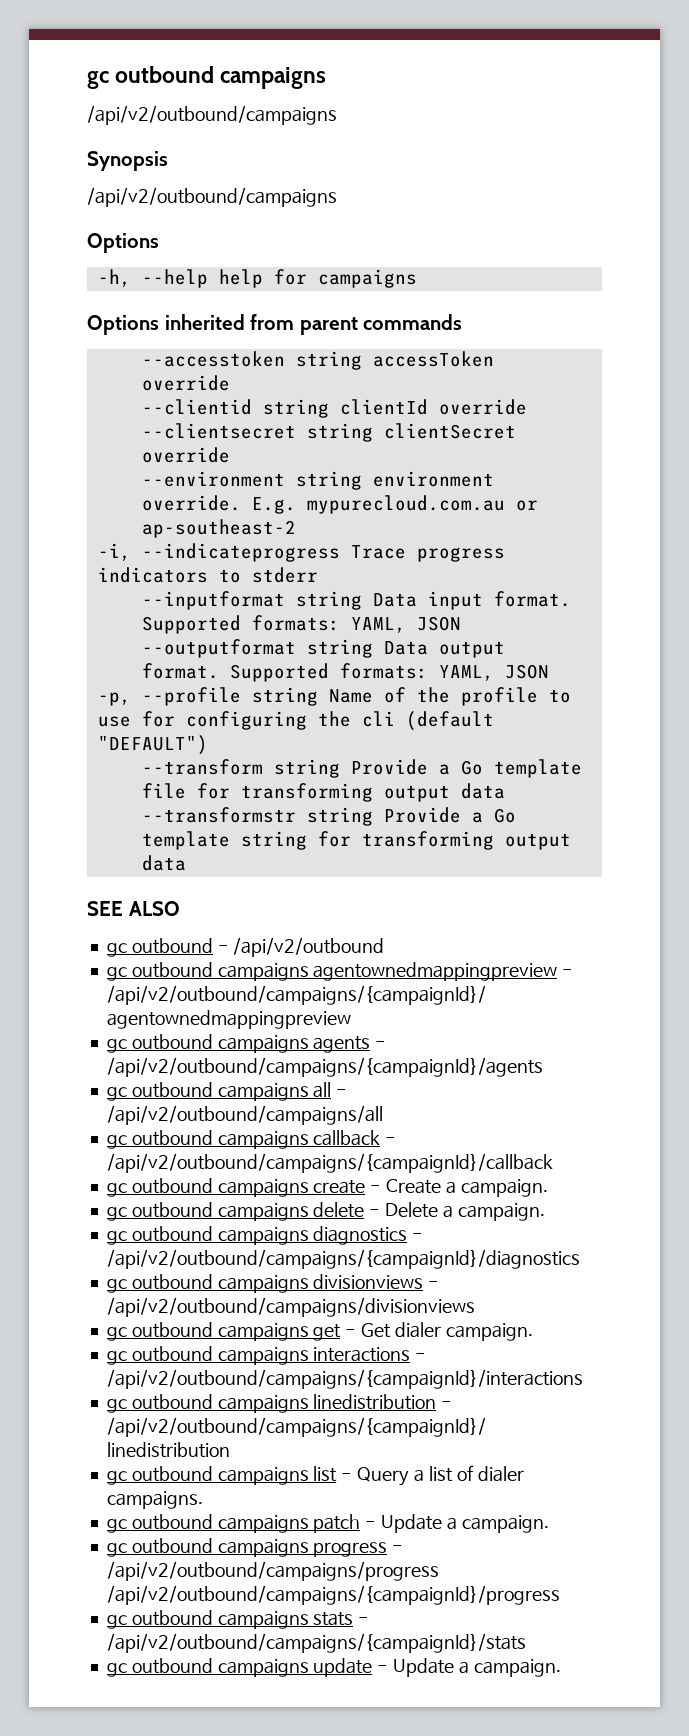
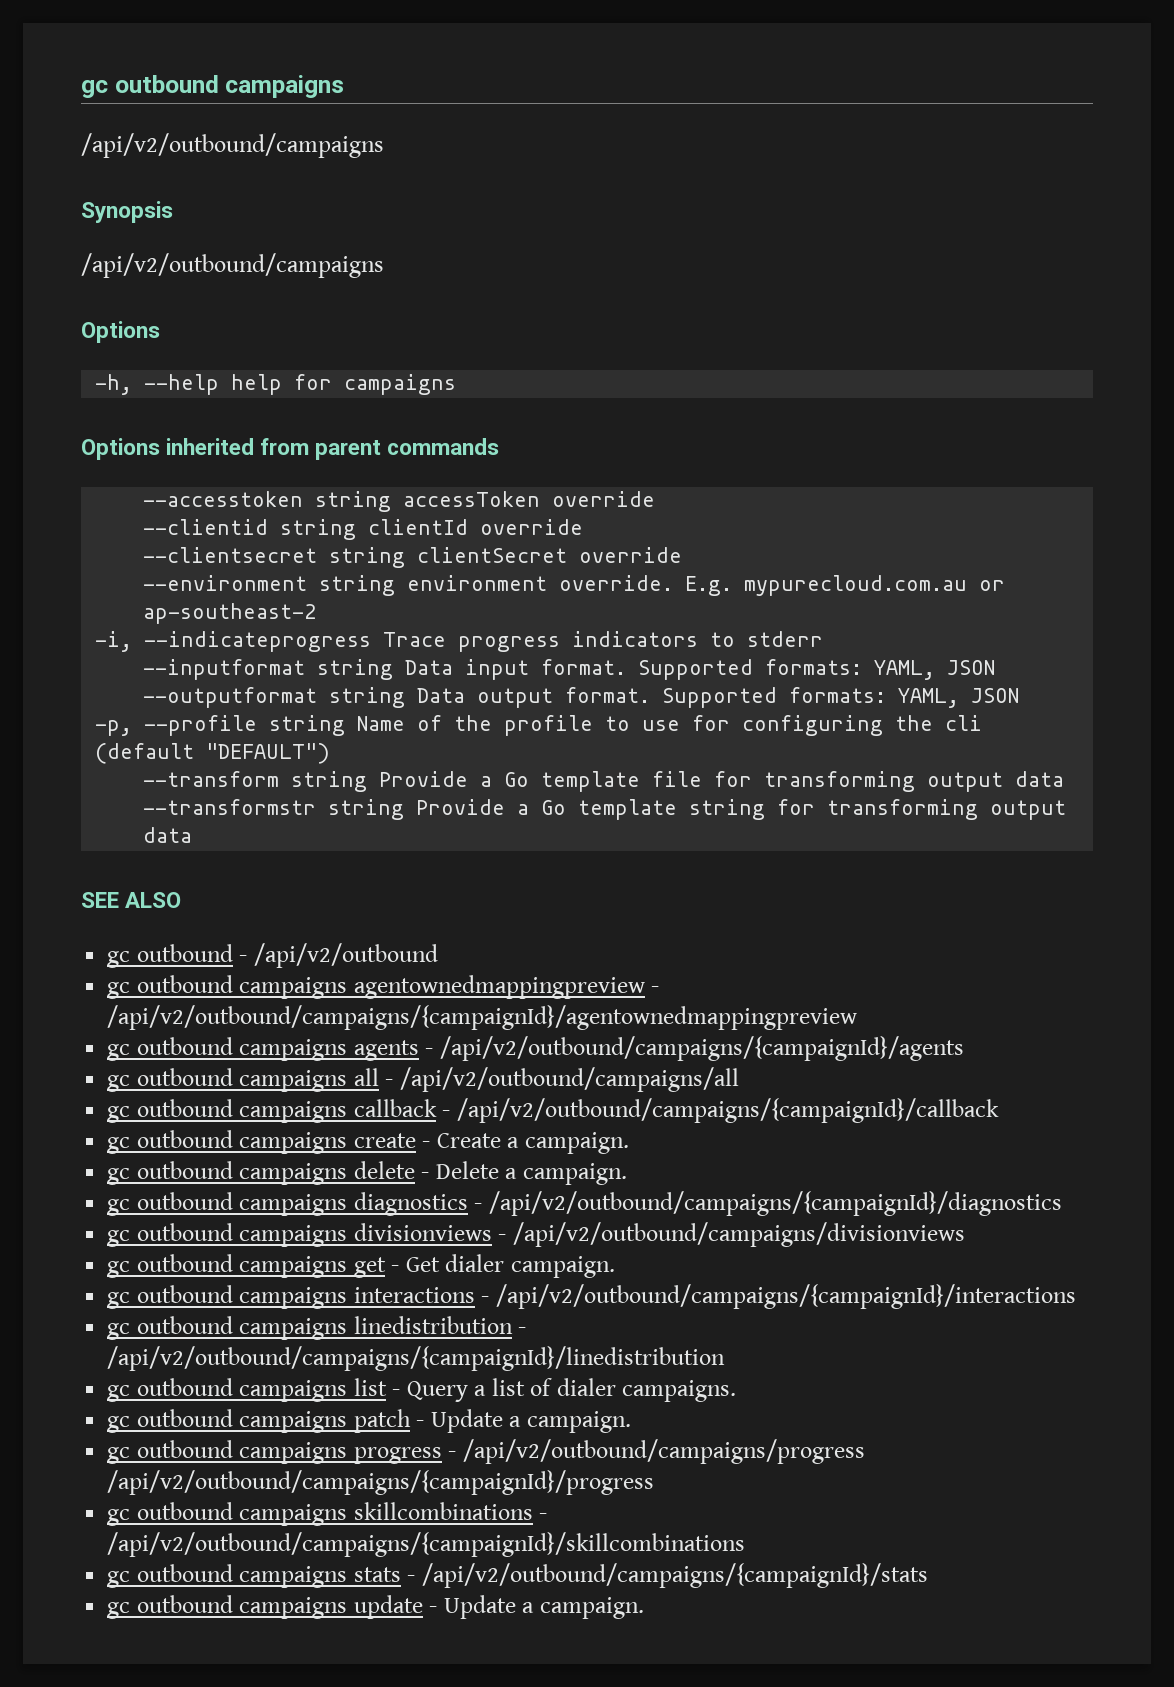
(560, 1595) none -> [107,1502,548,1526] [107,1532,746,1557] // gc outbound campaigns skillcombinations - /api/v2/outbound/campaigns/{campaignId}/skillcombinations

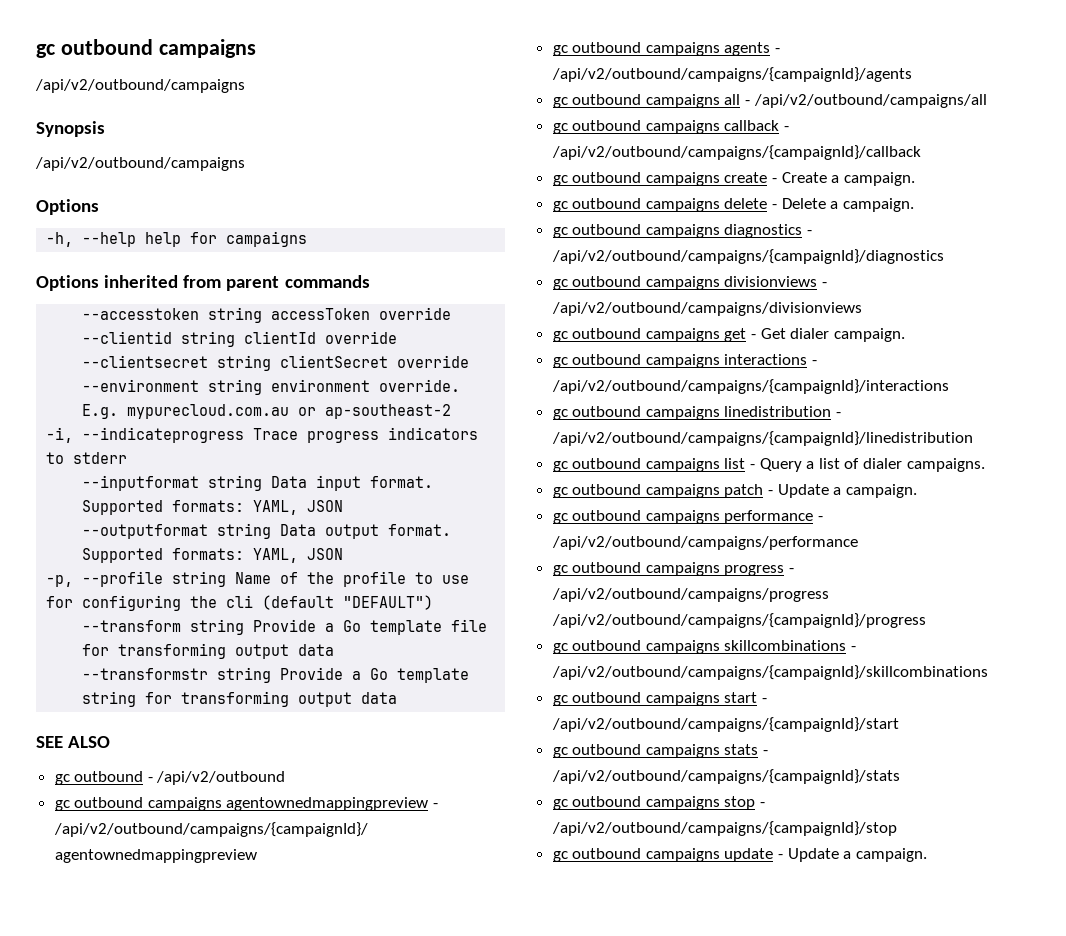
(631, 1422) none -> [552,510,824,524] [551,536,858,550] // gc outbound campaigns performance - /api/v2/outbound/campaigns/performance
(746, 1544) none -> [552,692,768,706] [551,717,899,732] // gc outbound campaigns start - /api/v2/outbound/campaigns/{campaignId}/start
(928, 1575) none -> [552,796,766,810] [551,821,897,836] // gc outbound campaigns stop - /api/v2/outbound/campaigns/{campaignId}/stop

